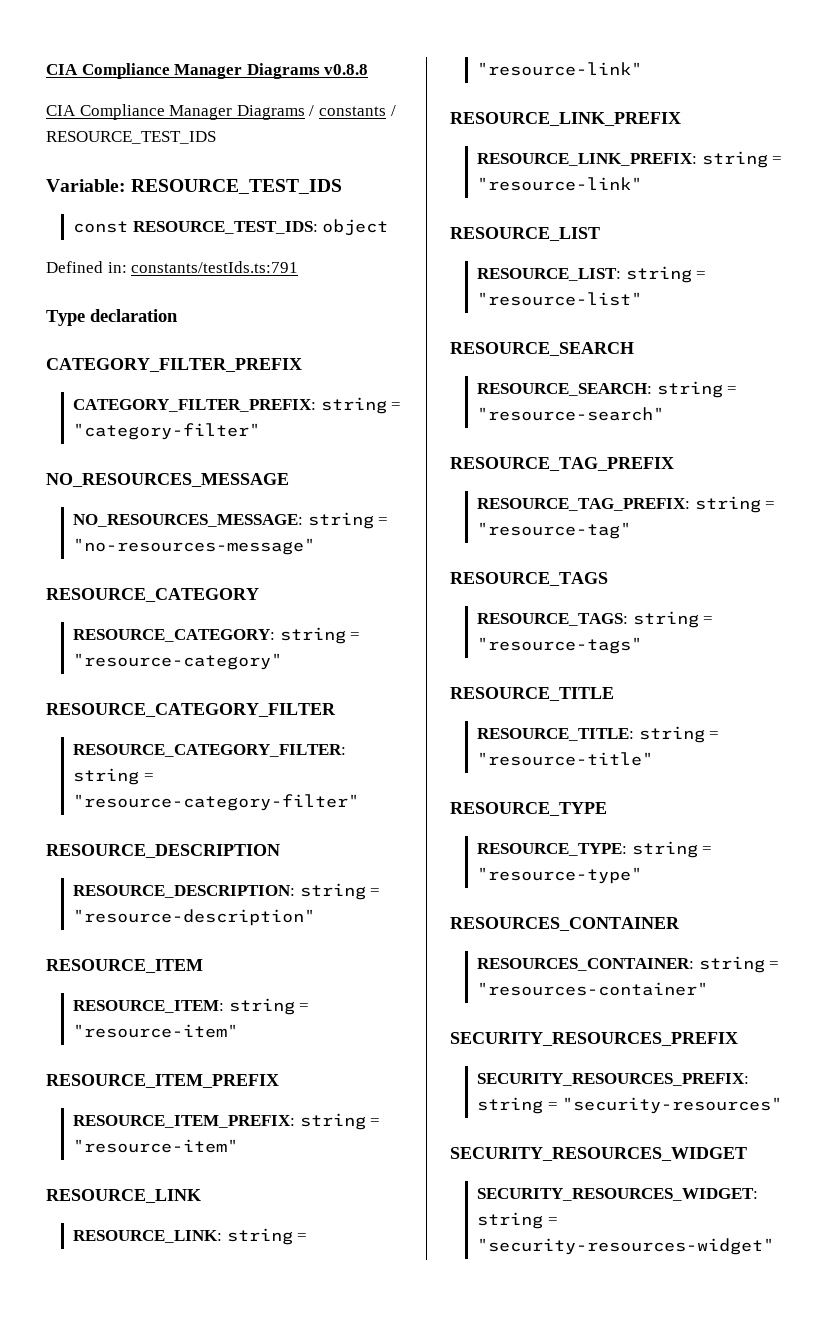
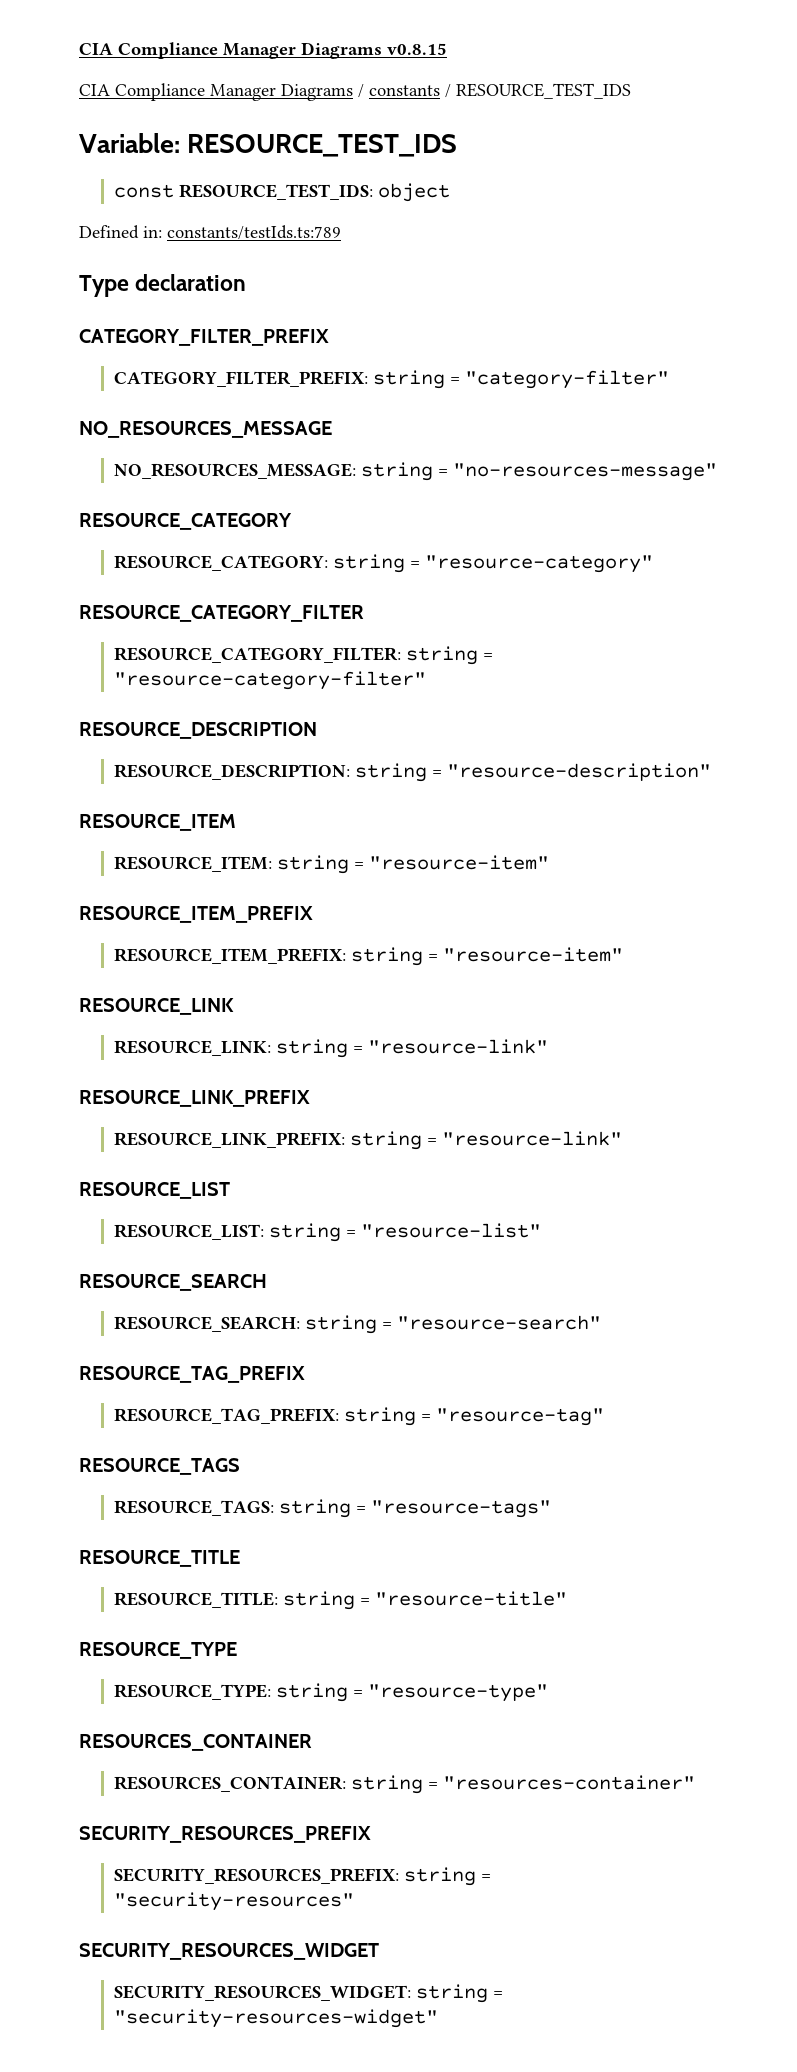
[46,63,369,79] CIA Compliance Manager Diagrams v0.8.8 -> [79,42,447,59] CIA Compliance Manager Diagrams v0.8.15
[131,261,299,273] constants/testIds.ts:791 -> [167,225,341,240] constants/testIds.ts:789

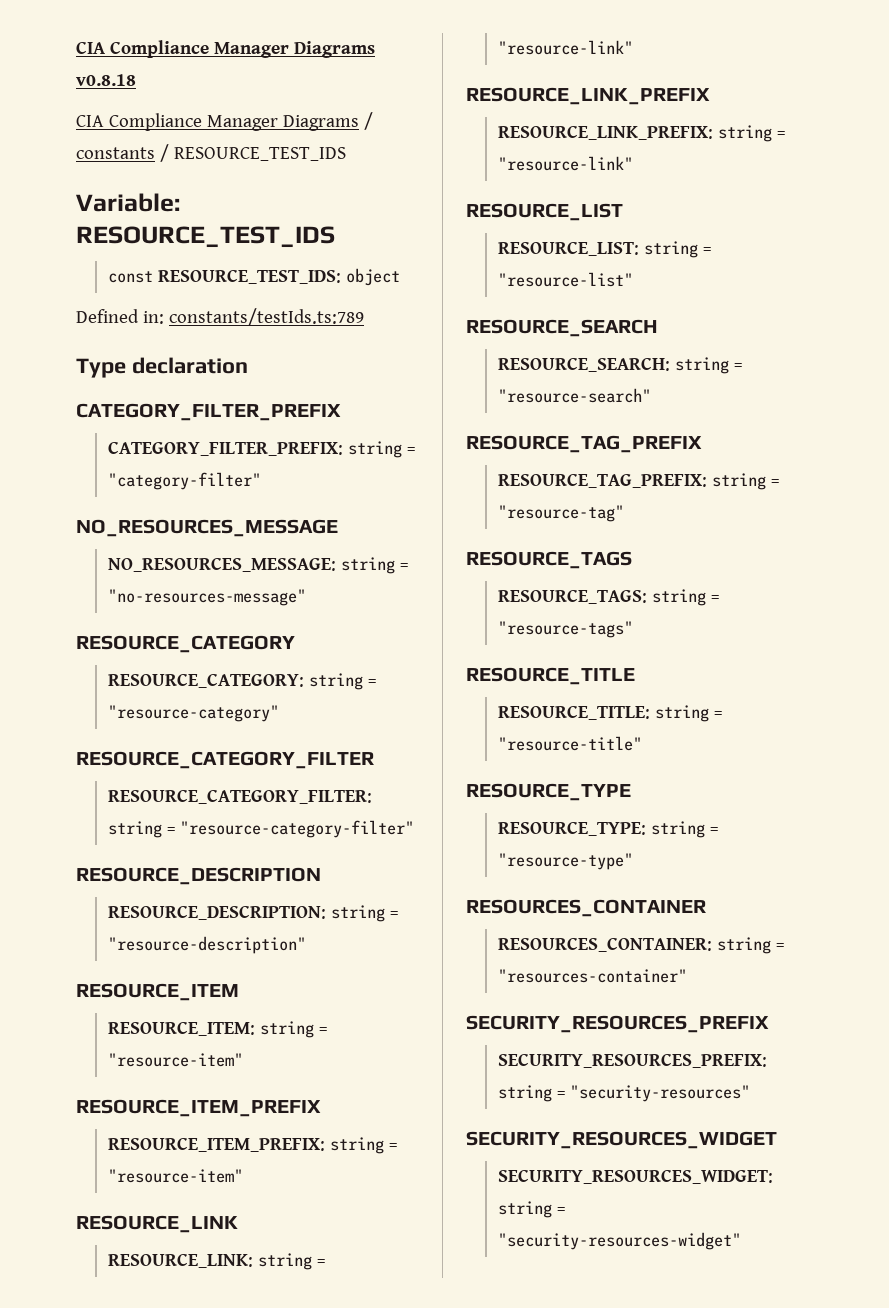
[79,42,447,59] CIA Compliance Manager Diagrams v0.8.15 -> [76,40,375,58] [76,74,136,86] CIA Compliance Manager Diagrams v0.8.18

